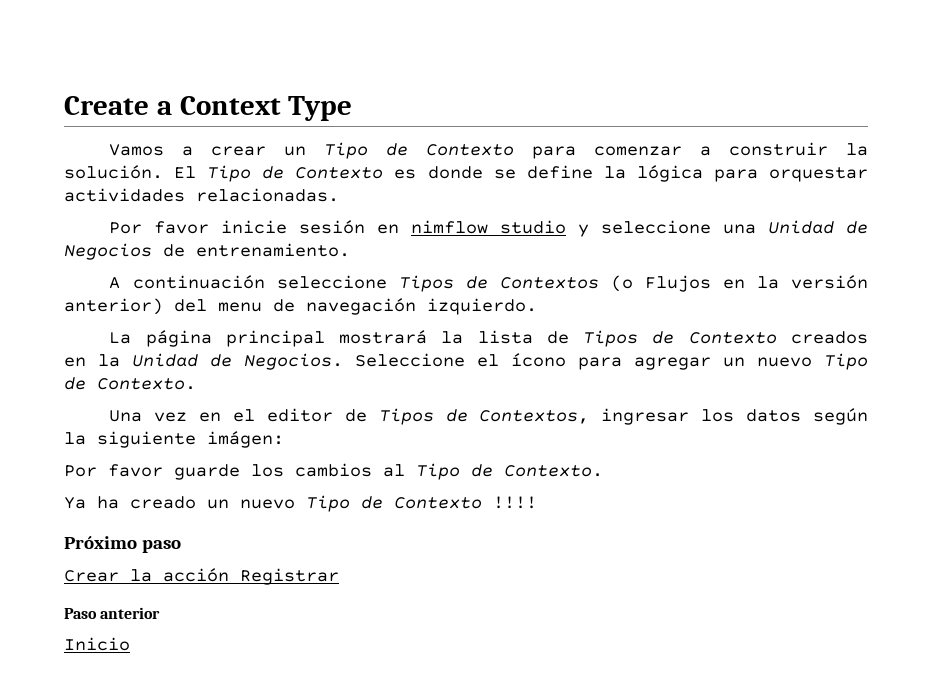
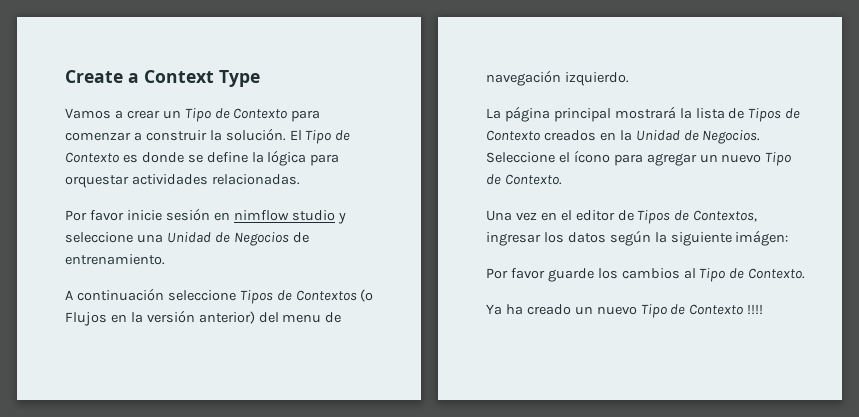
[64,536,181,553] [64,568,339,585] [64,607,161,619] [64,637,130,651] // Próximo paso // Crear la acción Registrar // Paso anterior // Inicio -> (764, 309) none

